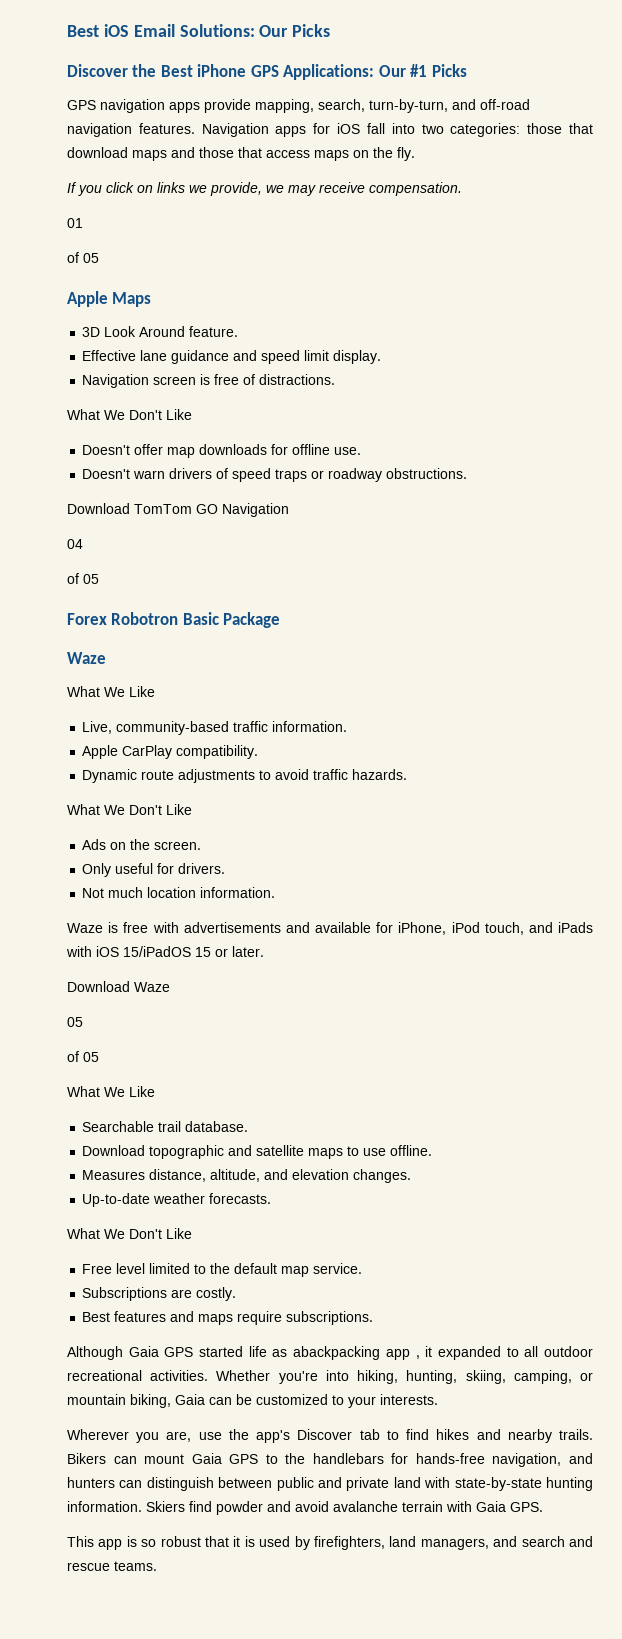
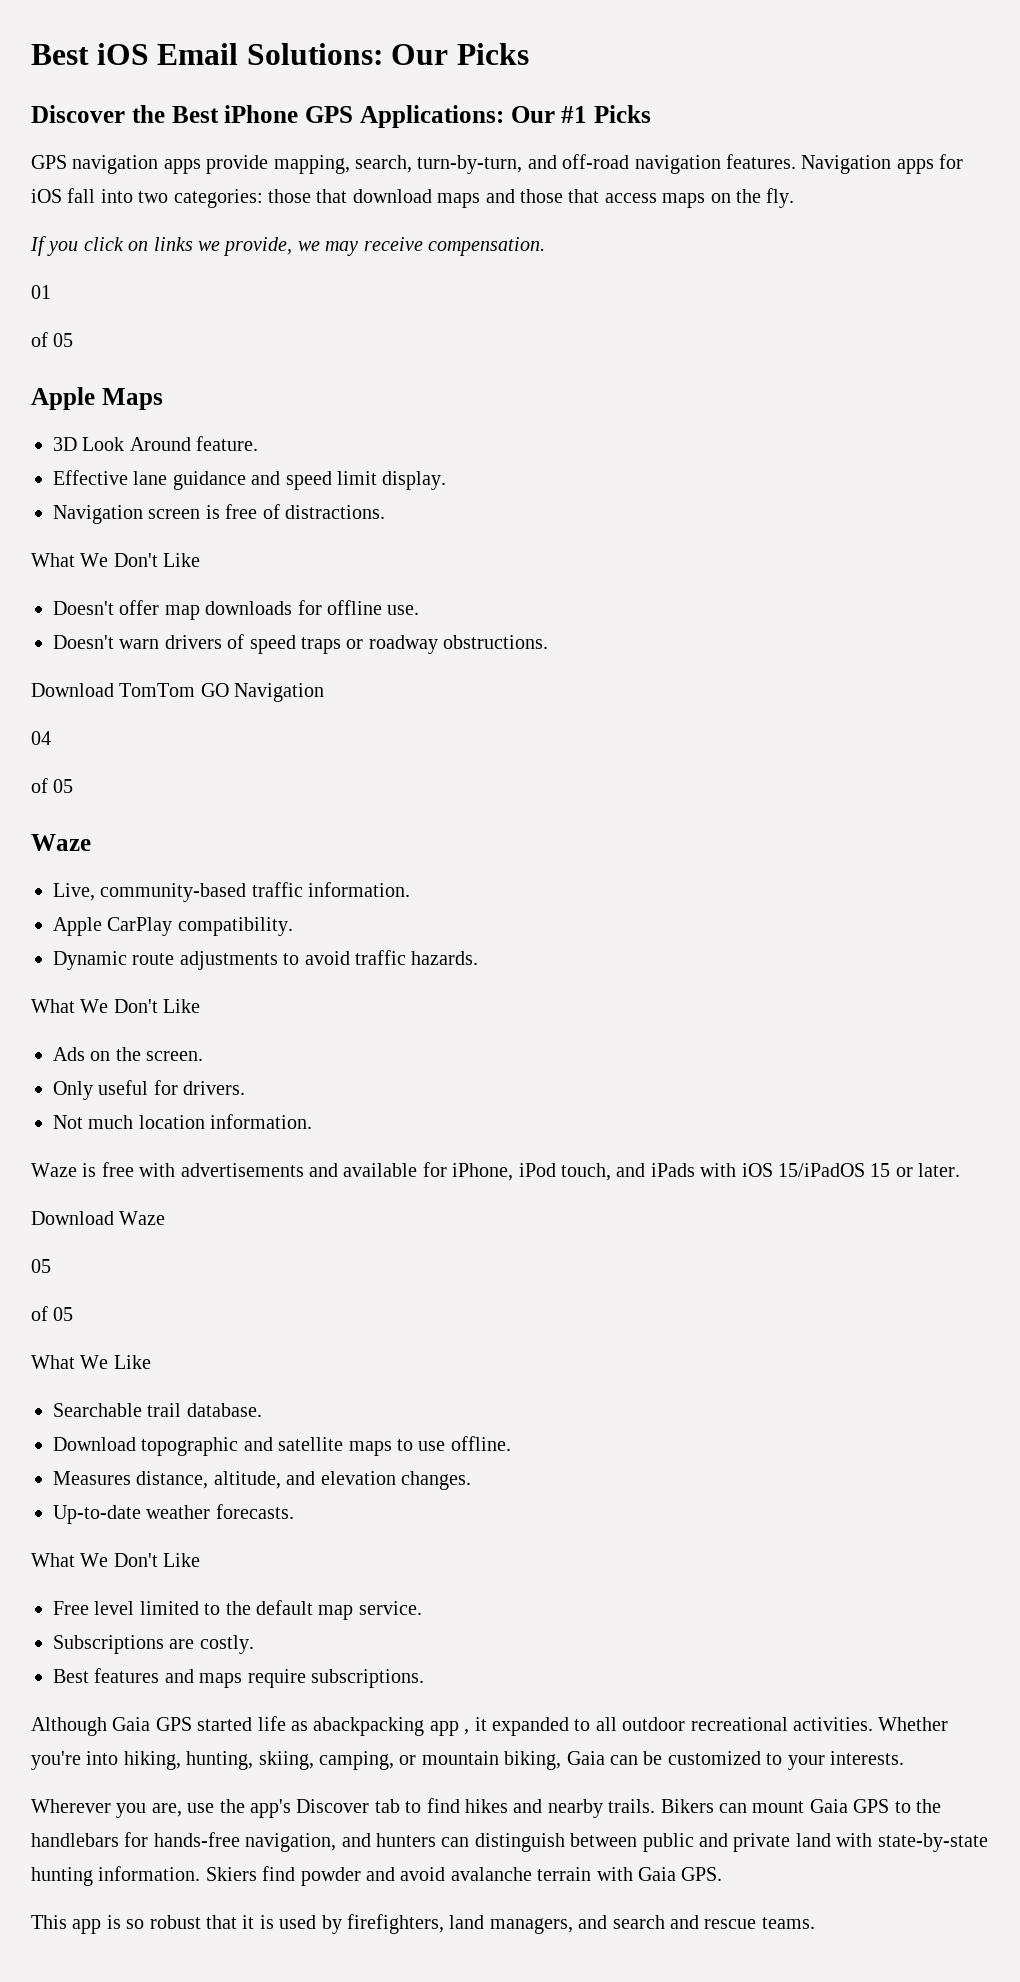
[67,612,281,628] [67,652,106,664] [67,686,155,697] Forex Robotron Basic Package // Waze // What We Like -> [31,834,91,851] Waze

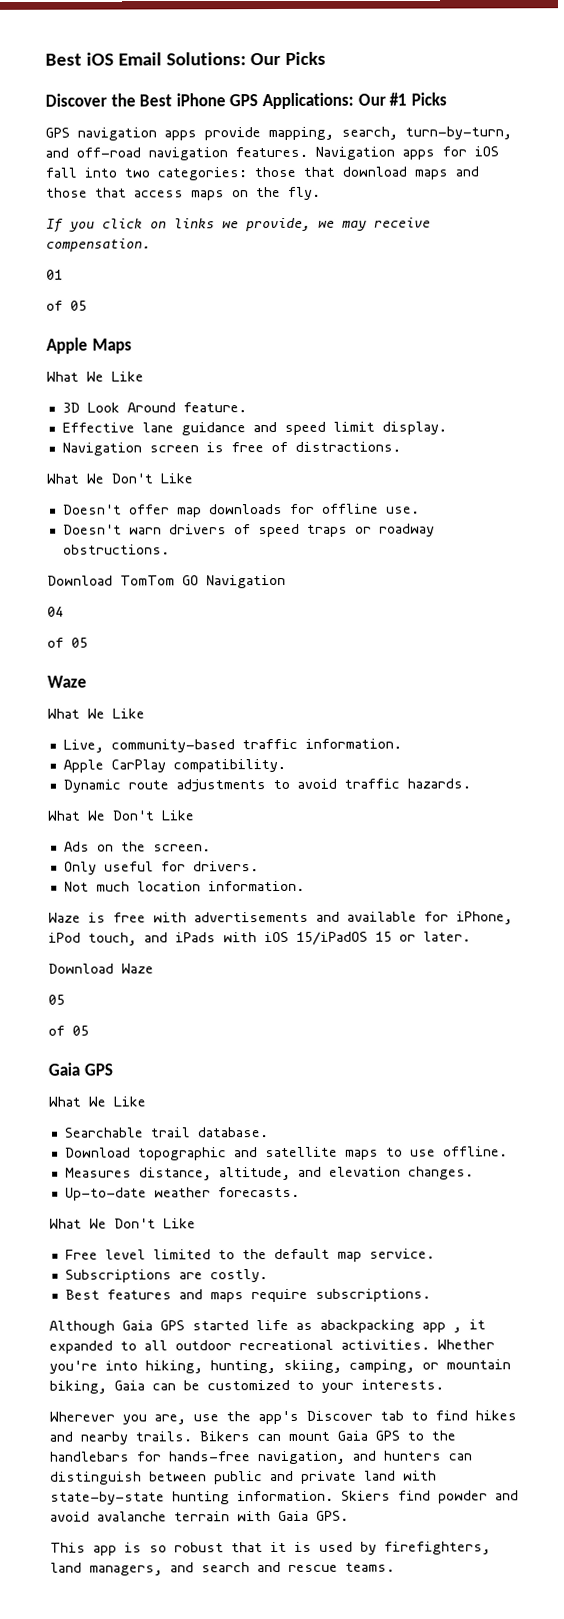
(163, 399) none -> [46,371,144,382] // What We Like
(91, 842) none -> [47,708,145,719] // What We Like
(74, 1314) none -> [48,1062,113,1076] // Gaia GPS

